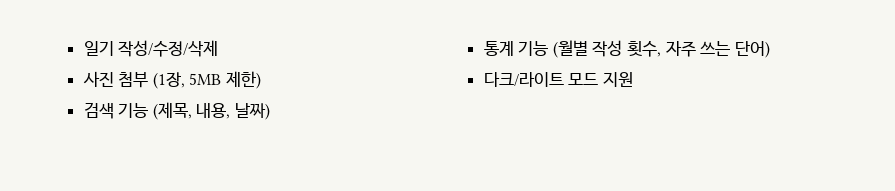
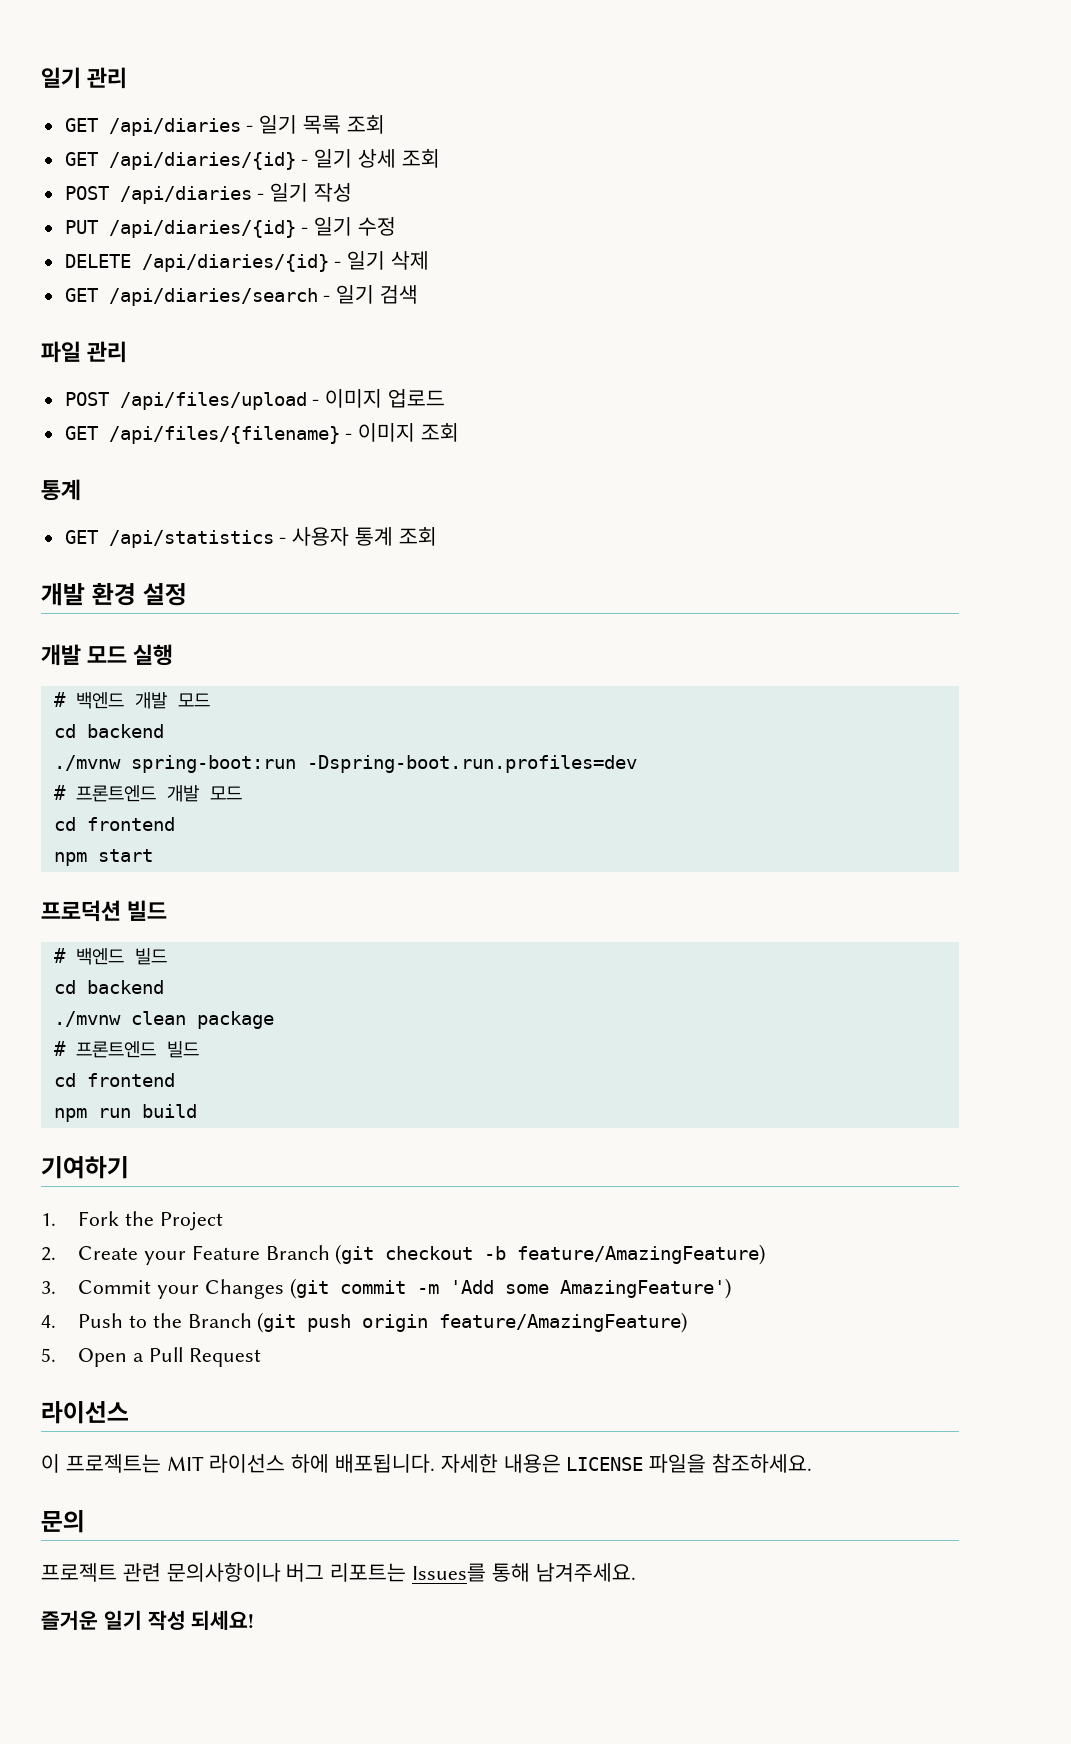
[83,40,219,57] [82,71,262,89] [83,102,271,120] [483,40,770,58] [483,72,633,87] 일기 작성/수정/삭제 // 사진 첨부 (1장, 5MB 제한) // 검색 기능 (제목, 내용, 날짜) // 통계 기능 (월별 작성 횟수, 자주 쓰는 단어) // 다크/라이트 모드 지원 -> [41,67,128,89] [64,115,385,136] [64,149,440,170] [64,183,353,204] [64,217,397,238] [64,251,430,272] [64,285,419,306] [41,341,128,363] [64,389,446,410] [64,423,460,444] [41,479,81,501] [64,527,437,548] [41,582,187,606] [41,644,174,666] [53,692,210,709] [53,724,164,738] [53,755,637,773] [53,785,242,802] [53,817,175,831] [53,849,153,866] [41,900,168,922] [53,948,167,965] [53,980,164,994] [53,1011,274,1029] [53,1041,199,1058] [53,1073,175,1087] [53,1104,197,1122] [41,1156,129,1179] [41,1211,223,1231] [41,1244,766,1265] [41,1278,731,1299] [41,1312,688,1333] [41,1347,261,1367] [41,1401,129,1424] [41,1453,813,1473] [41,1510,85,1533] [41,1562,636,1582] [41,1610,255,1630] 일기 관리 // GET /api/diaries - 일기 목록 조회 // GET /api/diaries/{id} - 일기 상세 조회 // POST /api/diaries - 일기 작성 // PUT /api/diaries/{id} - 일기 수정 // DELETE /api/diaries/{id} - 일기 삭제 // GET /api/diaries/search - 일기 검색 // 파일 관리 // POST /api/files/upload - 이미지 업로드 // GET /api/files/{filename} - 이미지 조회 // 통계 // GET /api/statistics - 사용자 통계 조회 // 개발 환경 설정 // 개발 모드 실행 // # 백엔드 개발 모드 // cd backend // ./mvnw spring-boot:run -Dspring-boot.run.profiles=dev // # 프론트엔드 개발 모드 // cd frontend // npm start // 프로덕션 빌드 // # 백엔드 빌드 // cd backend // ./mvnw clean package // # 프론트엔드 빌드 // cd frontend // npm run build // 기여하기 // 1. Fork the Project // 2. Create your Feature Branch (git checkout -b feature/AmazingFeature) // 3. Commit your Changes (git commit -m 'Add some AmazingFeature') // 4. Push to the Branch (git push origin feature/AmazingFeature) // 5. Open a Pull Request // 라이선스 // 이 프로젝트는 MIT 라이선스 하에 배포됩니다. 자세한 내용은 LICENSE 파일을 참조하세요. // 문의 // 프로젝트 관련 문의사항이나 버그 리포트는 Issues를 통해 남겨주세요. // 즐거운 일기 작성 되세요!

